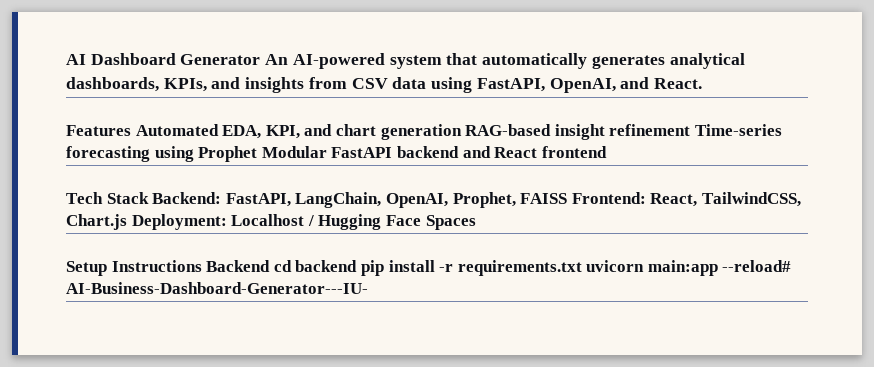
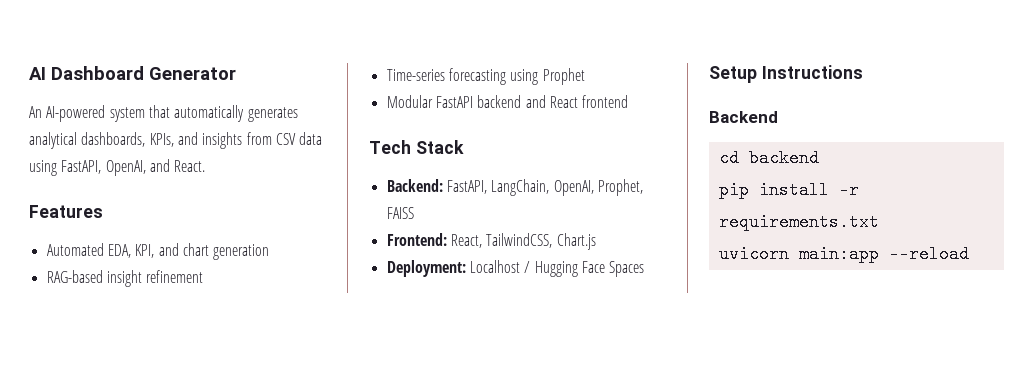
(261, 59) none -> (236, 73) //
(131, 130) none -> (103, 211) //
(462, 132) none -> (270, 252) //
(691, 130) none -> (204, 276) //
(258, 154) none -> (585, 76) //
(149, 198) none -> (464, 147) //
(568, 198) none -> (414, 213) //
(127, 222) none -> (596, 241) //
(202, 266) none -> (863, 72) //
(271, 266) none -> (778, 117) //
(358, 266) none -> (819, 158) //
(582, 268) none -> (879, 222) //
[722,260,792,272] [66,282,368,294] --reload# AI-Business-Dashboard-Generator---IU- -> [888,245,969,263] --reload

